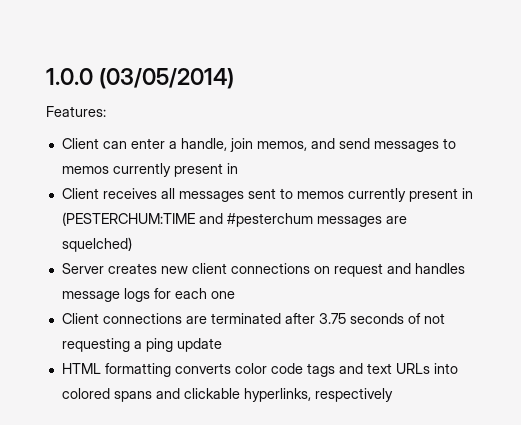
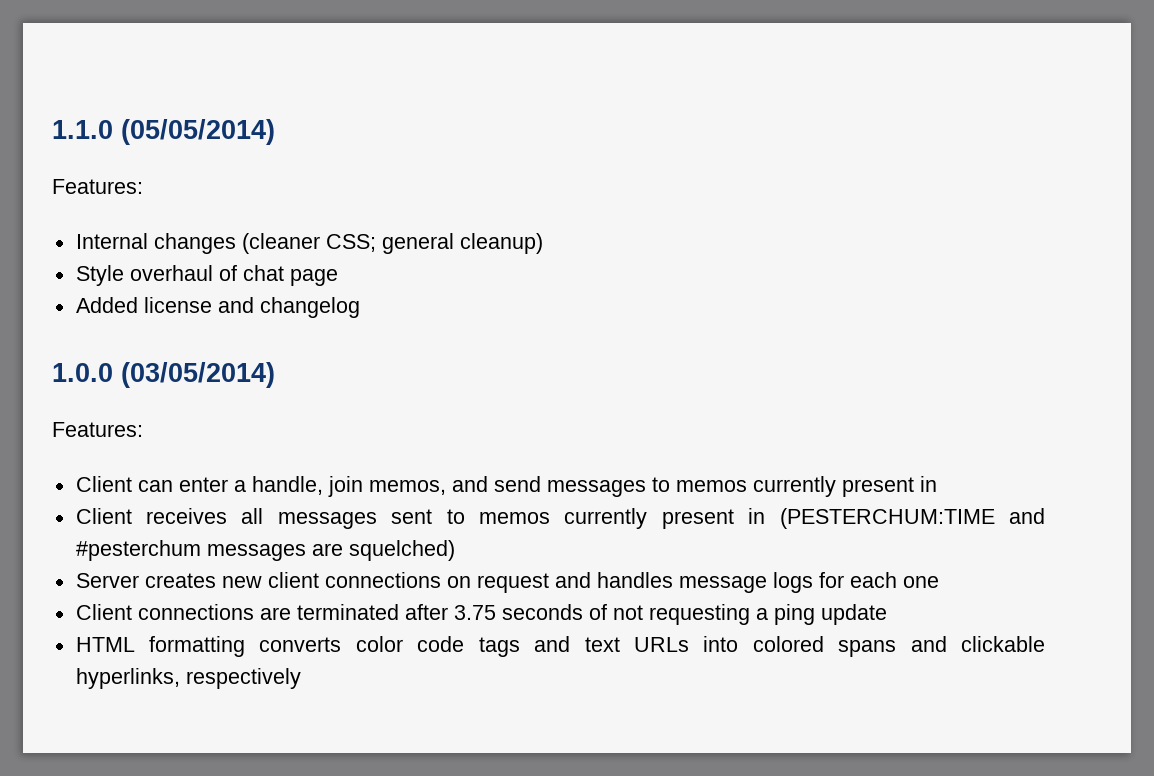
(46, 76) none -> [52,119,275,145] [52,179,143,194] [75,233,543,254] [75,265,338,286] [75,297,360,318] 1.1.0 (05/05/2014) // Features: // Internal changes (cleaner CSS; general cleanup) // Style overhaul of chat page // Added license and changelog //

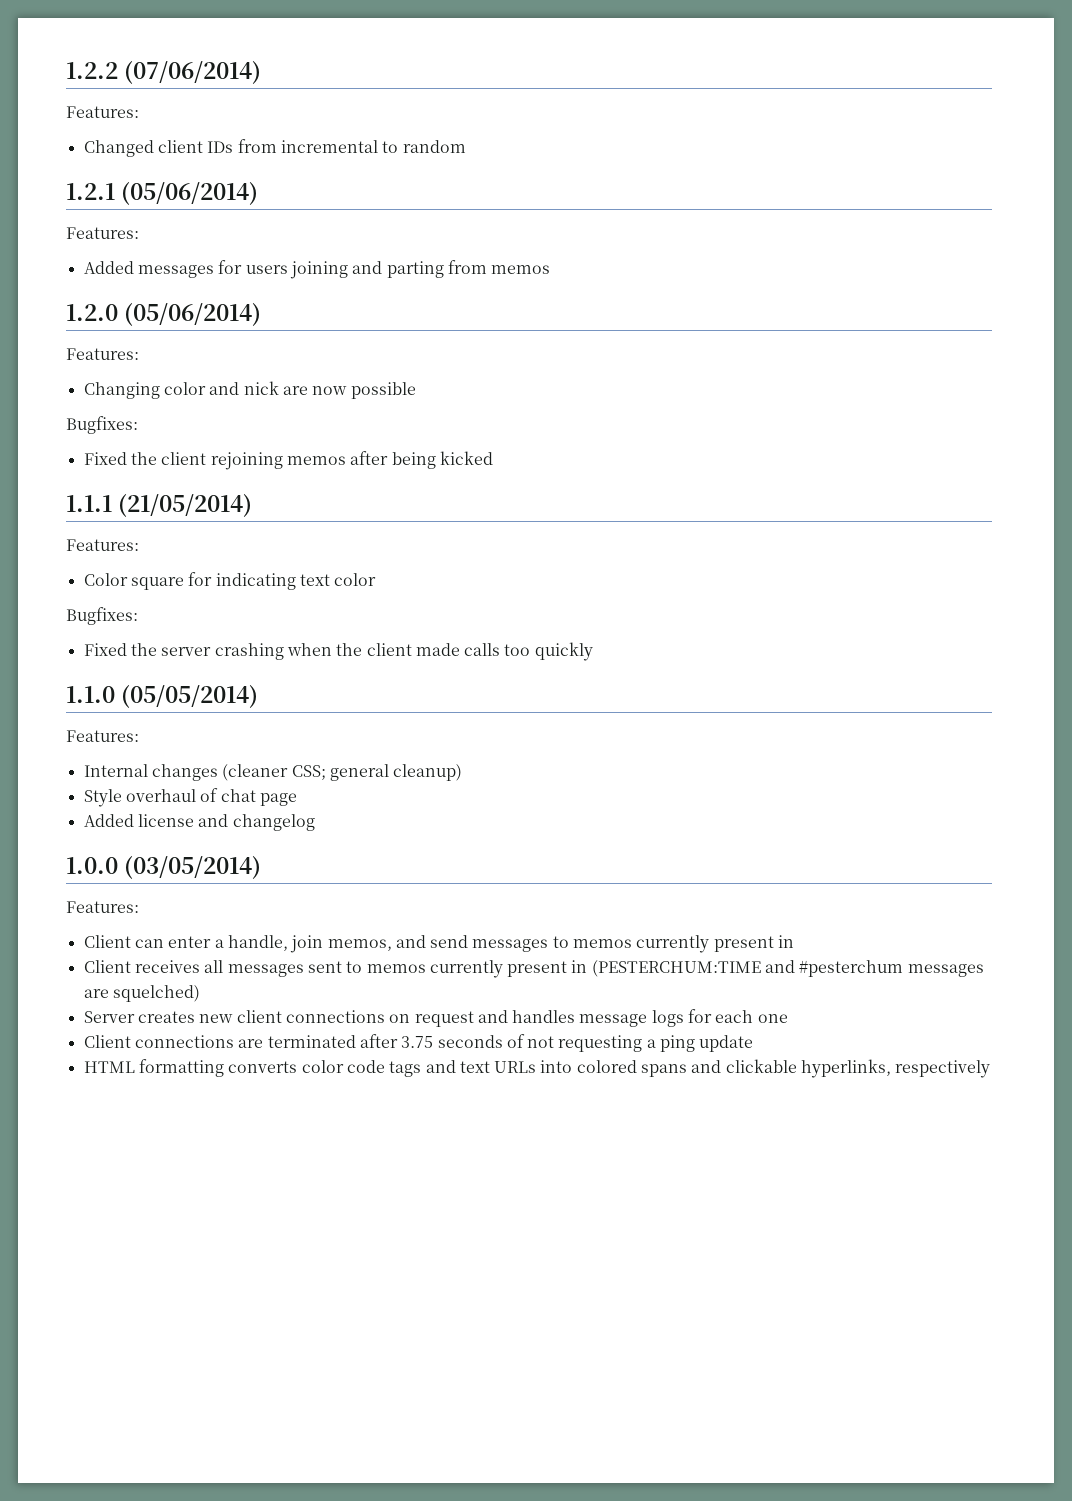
(52, 129) none -> [66,60,262,84] [66,106,139,118] [83,139,466,157] [66,181,259,205] [66,227,139,239] [83,260,551,279] [66,302,262,326] [66,348,139,360] [83,381,416,399] [66,416,138,434] [83,451,493,470] [66,493,253,517] [66,539,139,551] [83,572,377,590] [66,607,138,625] [83,642,593,661] 1.2.2 (07/06/2014) // Features: // Changed client IDs from incremental to random // 1.2.1 (05/06/2014) // Features: // Added messages for users joining and parting from memos // 1.2.0 (05/06/2014) // Features: // Changing color and nick are now possible // Bugfixes: // Fixed the client rejoining memos after being kicked // 1.1.1 (21/05/2014) // Features: // Color square for indicating text color // Bugfixes: // Fixed the server crashing when the client made calls too quickly //

